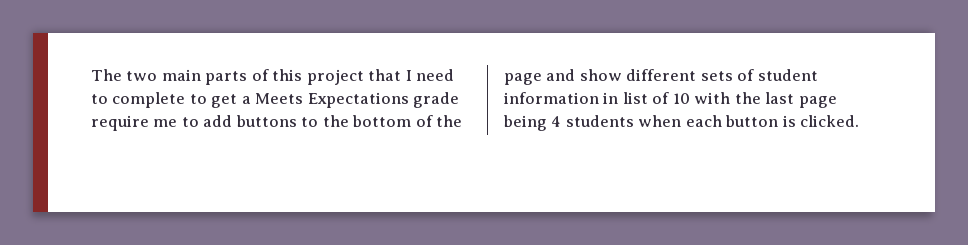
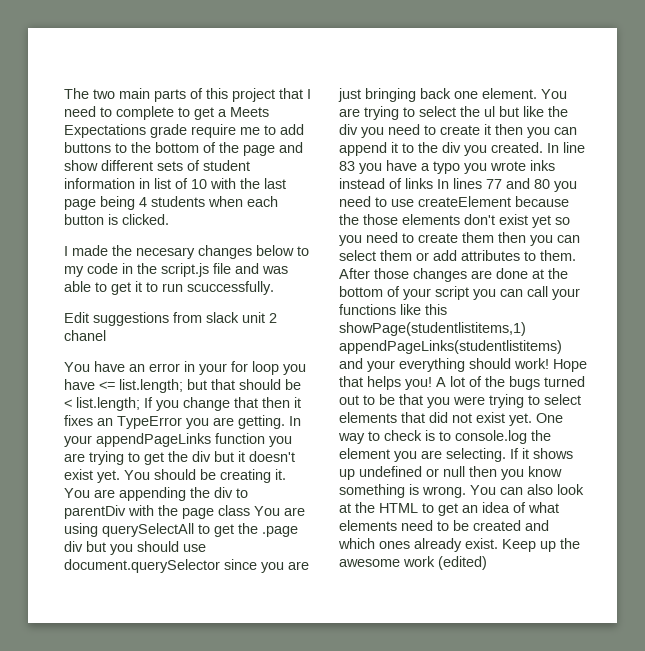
(860, 121) none -> [64,245,309,259] [64,263,288,277] [64,281,274,295] [64,312,277,326] [64,330,106,341] [64,361,306,375] [64,379,301,393] [64,397,301,411] [64,415,301,429] [64,433,292,447] [64,451,295,465] [64,469,286,483] [64,487,248,501] [64,505,305,519] [64,523,298,537] [64,541,206,555] [64,559,309,573] [338,88,567,102] [339,106,568,120] [339,124,577,138] [339,142,585,156] [339,160,555,174] [339,178,577,192] [339,196,569,207] [339,214,570,228] [339,232,580,246] [339,250,576,261] [339,268,568,282] [339,286,580,300] [339,304,447,315] [339,322,526,336] [339,340,562,354] [339,358,587,372] [339,376,585,390] [339,394,581,408] [339,412,563,426] [338,430,551,444] [339,448,573,462] [339,466,562,480] [339,484,584,498] [339,502,559,516] [339,520,549,531] [338,538,580,552] [339,556,487,570] // I made the necesary changes below to my code in the script.js file and was able to get it to run scuccessfully. // Edit suggestions from slack unit 2 chanel // You have an error in your for loop you have <= list.length; but that should be < list.length; If you change that then it fixes an TypeError you are getting. In your appendPageLinks function you are trying to get the div but it doesn't exist yet. You should be creating it. You are appending the div to parentDiv with the page class You are using querySelectAll to get the .page div but you should use document.querySelector since you are just bringing back one element. You are trying to select the ul but like the div you need to create it then you can append it to the div you created. In line 83 you have a typo you wrote inks instead of links In lines 77 and 80 you need to use createElement because the those elements don't exist yet so you need to create them then you can select them or add attributes to them. After those changes are done at the bottom of your script you can call your functions like this showPage(studentlistitems,1) appendPageLinks(studentlistitems) and your everything should work! Hope that helps you! A lot of the bugs turned out to be that you were trying to select elements that did not exist yet. One way to check is to console.log the element you are selecting. If it shows up undefined or null then you know something is wrong. You can also look at the HTML to get an idea of what elements need to be created and which ones already exist. Keep up the awesome work (edited)

